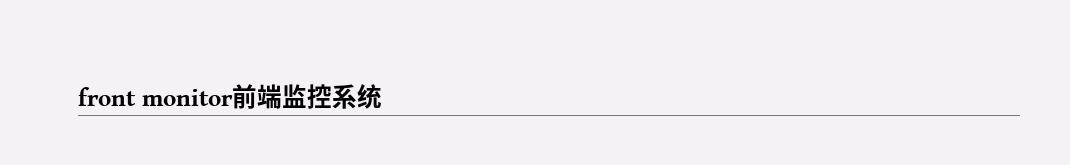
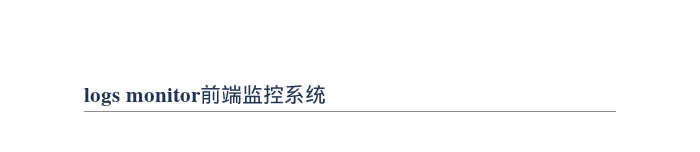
[78,87,136,106] front -> [84,88,120,106] logs

